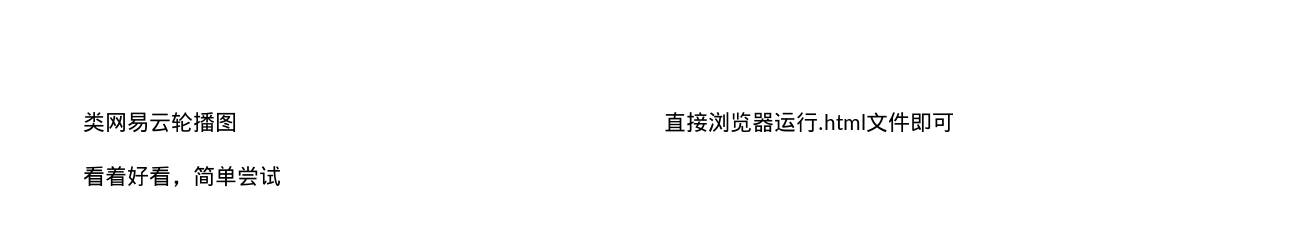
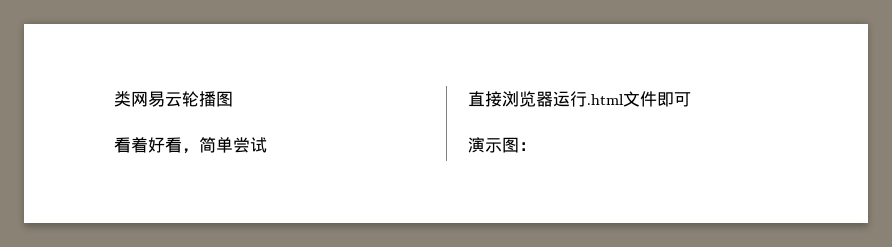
(954, 122) none -> [468,137,536,153] // 演示图：

